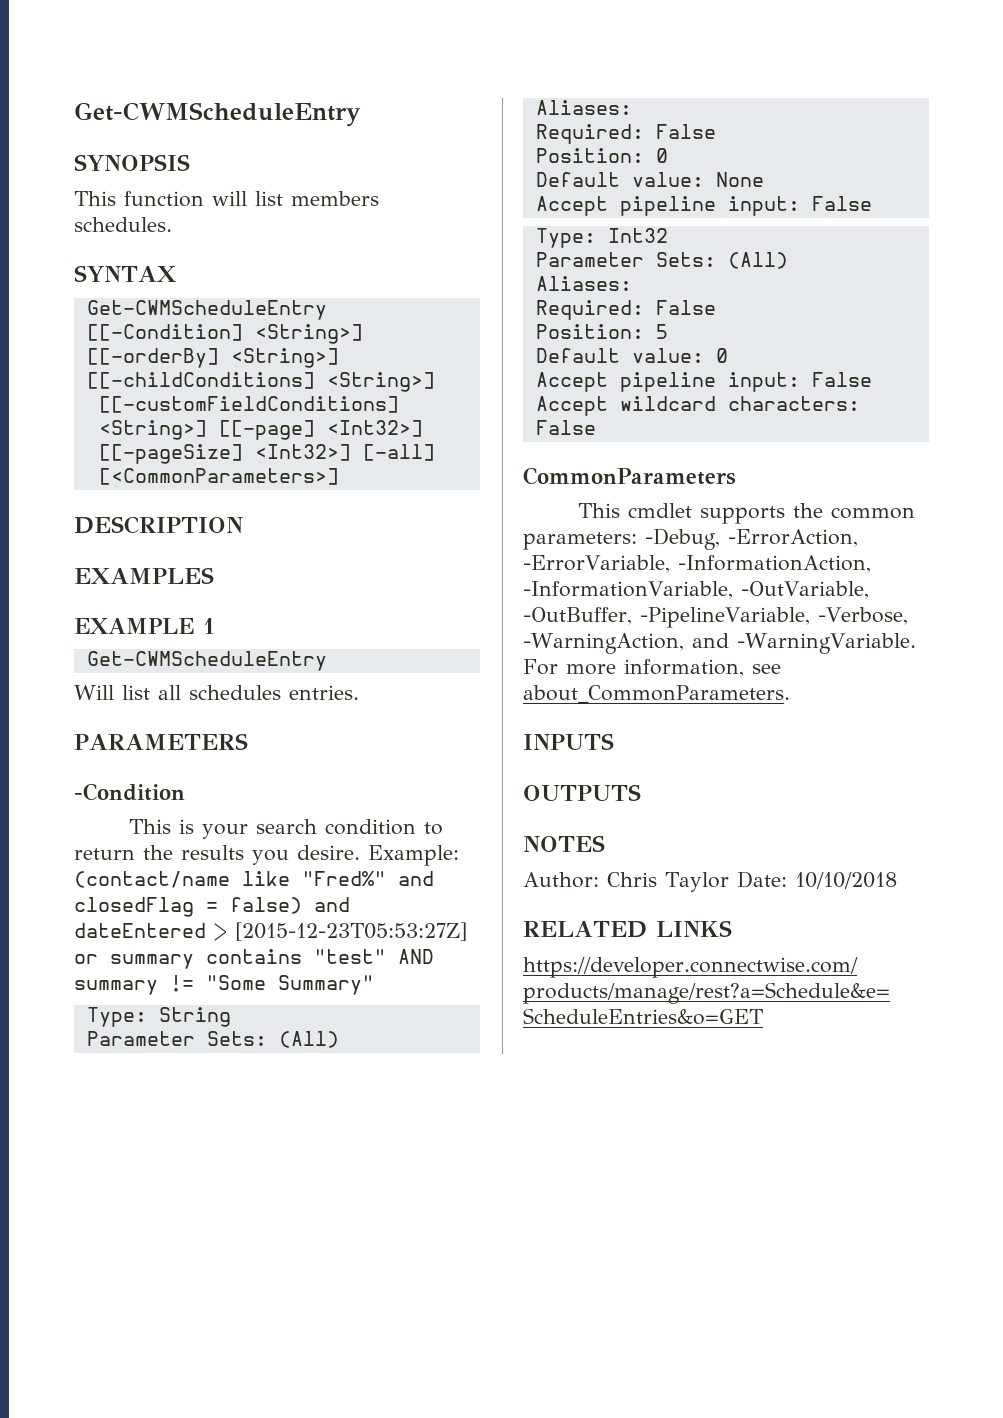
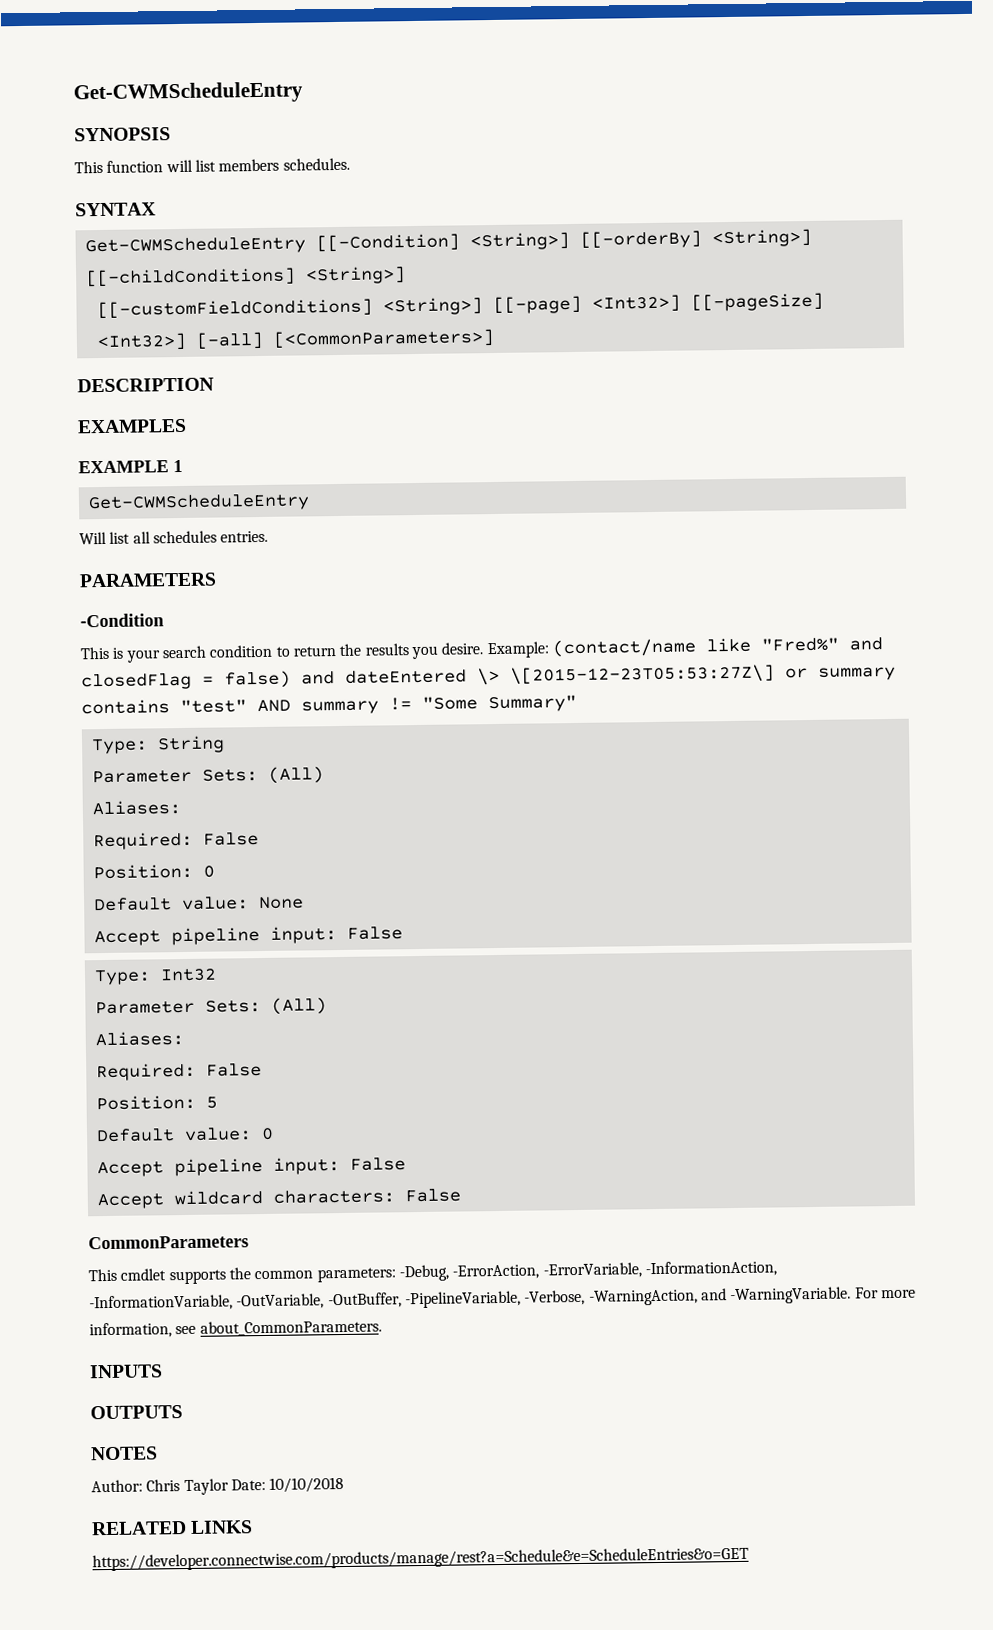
[214,922,467,941] > [2015-12-23T05:53:27Z] -> [477,664,775,686] \> \[2015-12-23T05:53:27Z\]

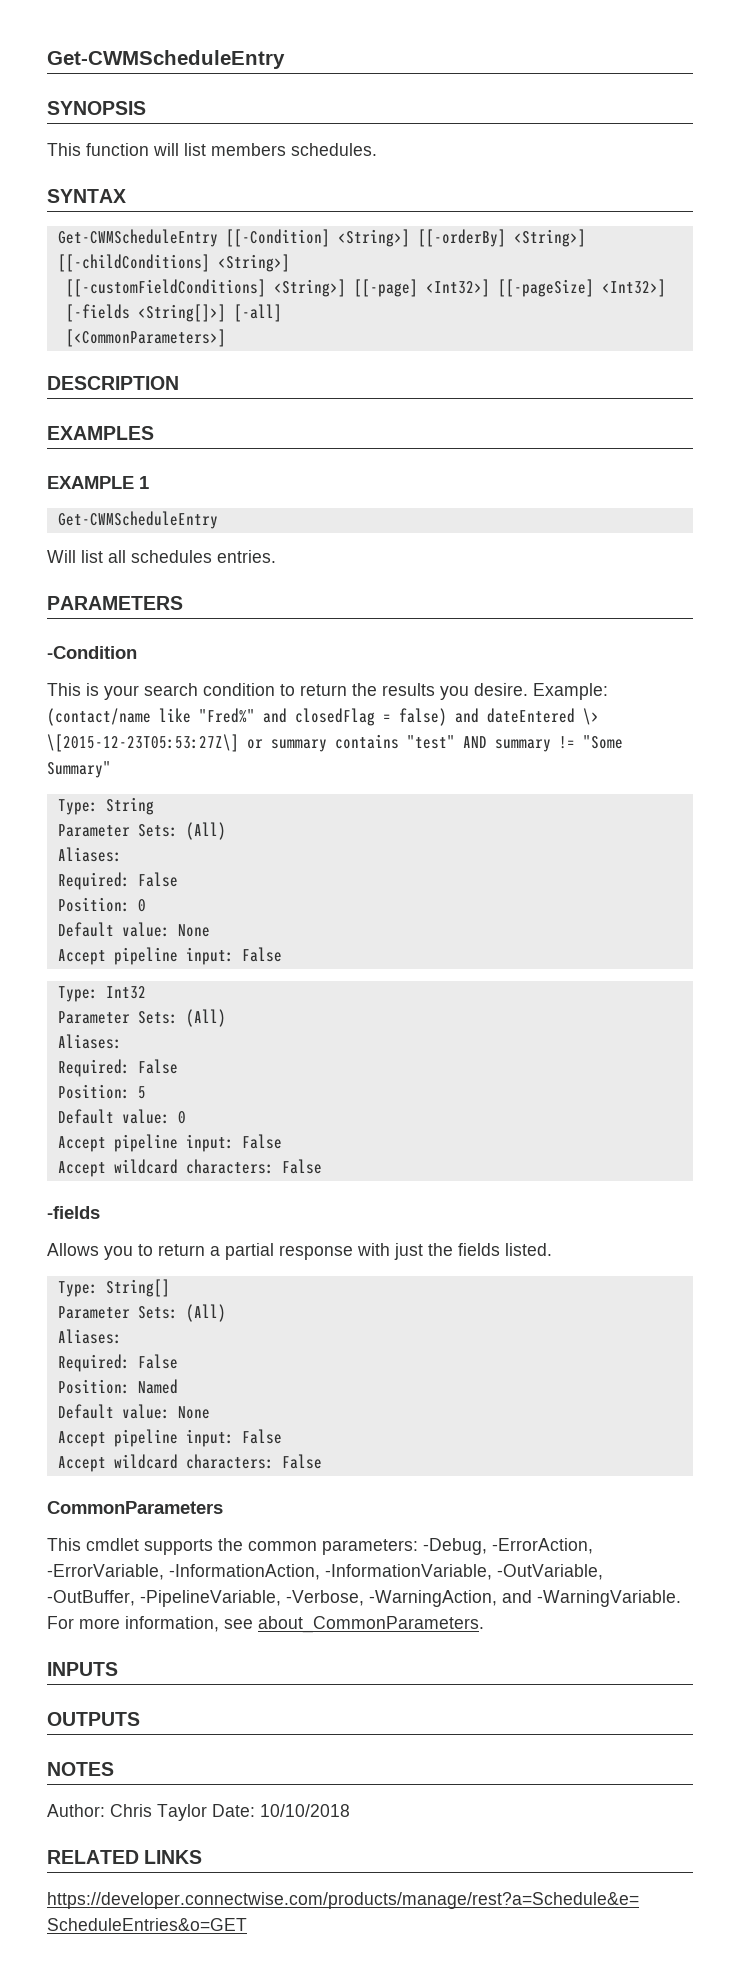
(187, 342) none -> [65,304,226,322] [-fields <String[]>]
(264, 340) none -> (282, 313) //
(461, 1195) none -> [47,1206,100,1219] [47,1243,552,1260] [57,1279,170,1297] [57,1304,226,1322] [57,1329,122,1344] [57,1354,178,1372] [57,1379,178,1394] [57,1404,210,1419] [57,1429,282,1447] [57,1454,322,1472] // -fields // Allows you to return a partial response with just the fields listed. // Type: String[] // Parameter Sets: (All) // Aliases: // Required: False // Position: Named // Default value: None // Accept pipeline input: False // Accept wildcard characters: False

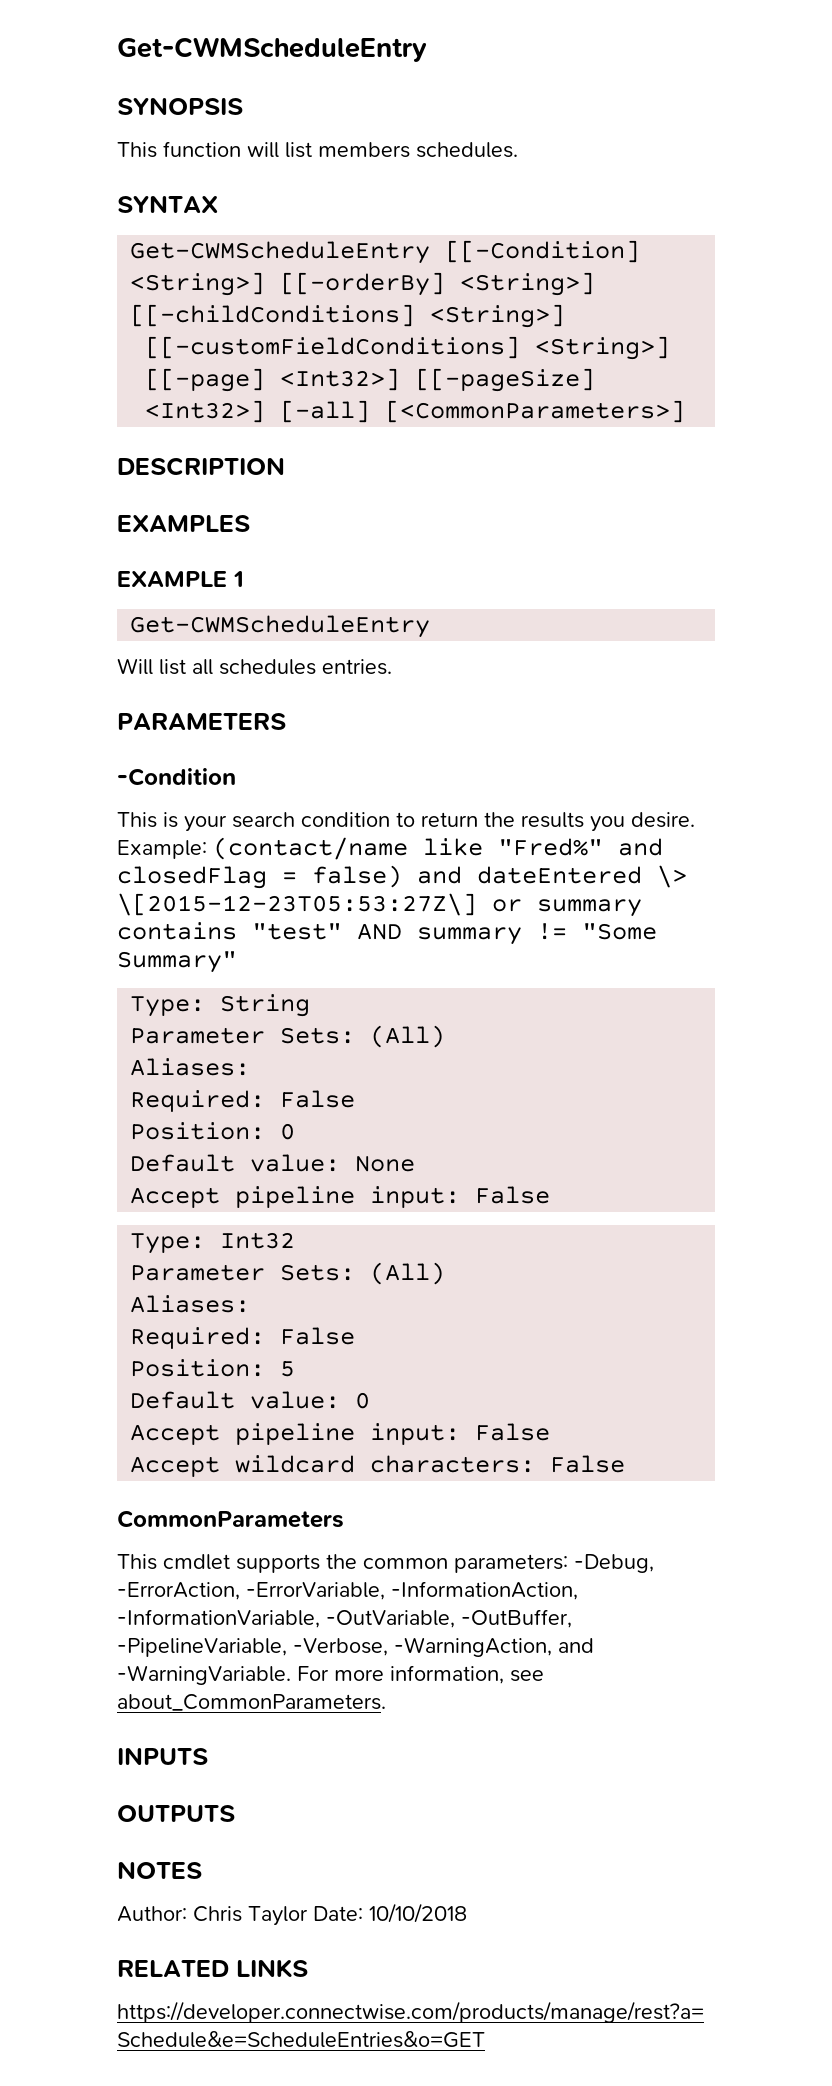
[65,304,226,322] [-fields <String[]>] -> (266, 411) none
(282, 313) // -> (371, 411) none
[47,1206,100,1219] [47,1243,552,1260] [57,1279,170,1297] [57,1304,226,1322] [57,1329,122,1344] [57,1354,178,1372] [57,1379,178,1394] [57,1404,210,1419] [57,1429,282,1447] [57,1454,322,1472] // -fields // Allows you to return a partial response with just the fields listed. // Type: String[] // Parameter Sets: (All) // Aliases: // Required: False // Position: Named // Default value: None // Accept pipeline input: False // Accept wildcard characters: False -> (626, 1464) none

